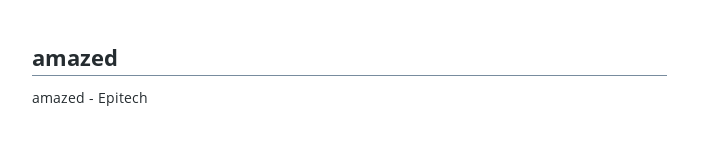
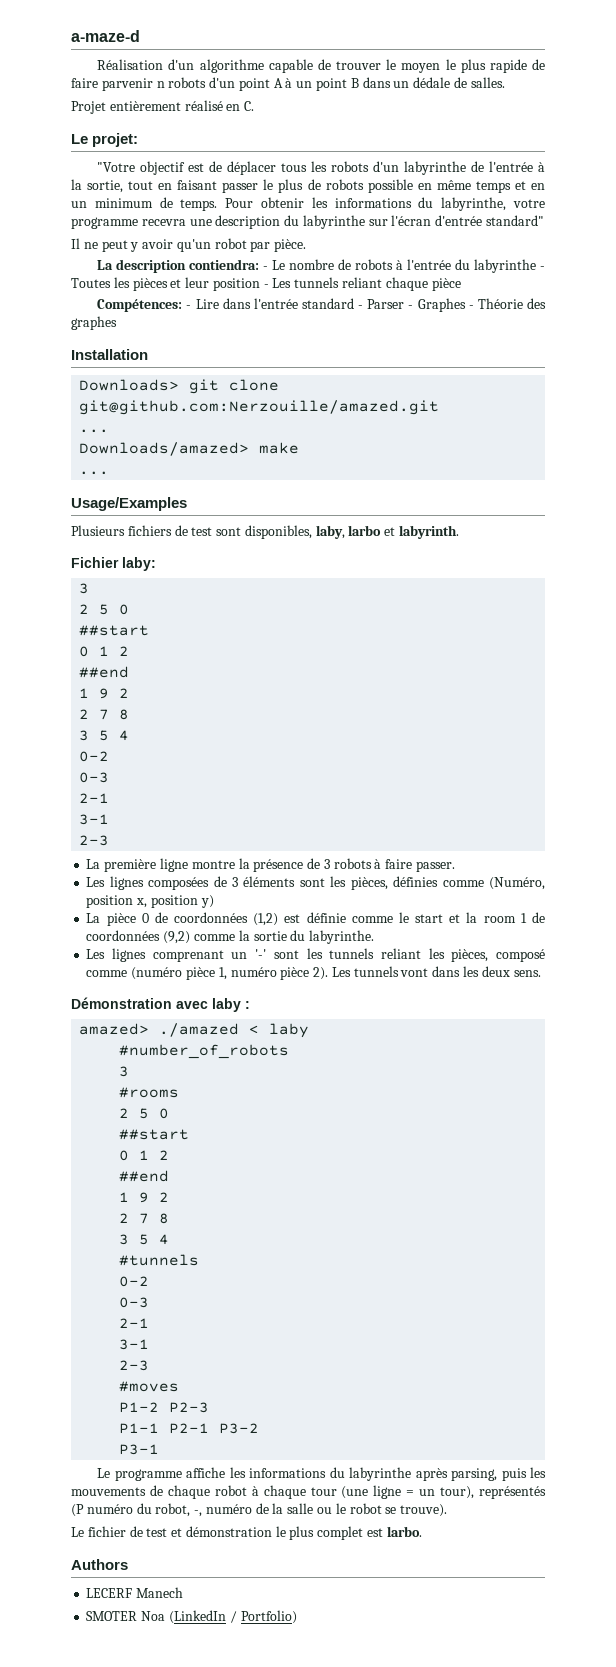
[32,49,118,66] [32,92,148,106] amazed // amazed - Epitech -> [71,30,140,42] [97,59,545,73] [71,77,505,91] [71,100,255,114] [71,133,139,147] [97,161,545,175] [71,179,545,193] [71,197,545,211] [71,215,545,229] [71,238,307,252] [97,259,545,273] [71,277,461,291] [97,298,546,312] [71,316,117,330] [71,349,148,360] [79,379,280,394] [79,400,440,415] [79,429,110,433] [79,442,300,456] [79,471,110,475] [71,497,187,511] [71,525,460,539] [71,557,156,571] [79,583,90,594] [79,604,130,615] [79,625,150,636] [79,646,130,657] [79,666,130,678] [79,688,130,699] [79,709,130,720] [79,730,130,741] [79,751,110,762] [79,772,110,783] [79,793,110,803] [79,814,110,825] [79,835,110,846] [86,858,455,872] [86,876,545,890] [86,895,214,908] [86,912,546,926] [86,930,375,944] [86,948,545,962] [86,966,541,980] [71,997,250,1012] [79,1023,310,1038] [119,1044,290,1059] [119,1066,130,1077] [119,1087,180,1098] [119,1108,170,1119] [119,1129,190,1140] [119,1150,170,1161] [119,1170,170,1182] [119,1192,170,1203] [119,1213,170,1224] [119,1234,170,1245] [119,1254,200,1266] [119,1276,150,1287] [119,1297,150,1308] [119,1318,150,1328] [119,1339,150,1350] [119,1360,150,1371] [119,1381,180,1392] [119,1402,210,1413] [119,1423,260,1434] [119,1444,160,1455] [97,1467,546,1481] [71,1485,547,1499] [71,1503,448,1517] [71,1526,422,1540] [71,1559,128,1570] [86,1587,184,1598] [86,1610,297,1624] a-maze-d // Réalisation d'un algorithme capable de trouver le moyen le plus rapide de faire parvenir n robots d'un point A à un point B dans un dédale de salles. // Projet entièrement réalisé en C. // Le projet: // "Votre objectif est de déplacer tous les robots d'un labyrinthe de l'entrée à la sortie, tout en faisant passer le plus de robots possible en même temps et en un minimum de temps. Pour obtenir les informations du labyrinthe, votre programme recevra une description du labyrinthe sur l'écran d'entrée standard" // Il ne peut y avoir qu'un robot par pièce. // La description contiendra: - Le nombre de robots à l'entrée du labyrinthe - Toutes les pièces et leur position - Les tunnels reliant chaque pièce // Compétences: - Lire dans l'entrée standard - Parser - Graphes - Théorie des graphes // Installation // Downloads> git clone git@github.com:Nerzouille/amazed.git // ... // Downloads/amazed> make // ... // Usage/Examples // Plusieurs fichiers de test sont disponibles, laby, larbo et labyrinth. // Fichier laby: // 3 // 2 5 0 // ##start // 0 1 2 // ##end // 1 9 2 // 2 7 8 // 3 5 4 // 0-2 // 0-3 // 2-1 // 3-1 // 2-3 // La première ligne montre la présence de 3 robots à faire passer. // Les lignes composées de 3 éléments sont les pièces, définies comme (Numéro, position x, position y) // La pièce 0 de coordonnées (1,2) est définie comme le start et la room 1 de coordonnées (9,2) comme la sortie du labyrinthe. // Les lignes comprenant un '-' sont les tunnels reliant les pièces, composé comme (numéro pièce 1, numéro pièce 2). Les tunnels vont dans les deux sens. // Démonstration avec laby : // amazed> ./amazed < laby // #number_of_robots // 3 // #rooms // 2 5 0 // ##start // 0 1 2 // ##end // 1 9 2 // 2 7 8 // 3 5 4 // #tunnels // 0-2 // 0-3 // 2-1 // 3-1 // 2-3 // #moves // P1-2 P2-3 // P1-1 P2-1 P3-2 // P3-1 // Le programme affiche les informations du labyrinthe après parsing, puis les mouvements de chaque robot à chaque tour (une ligne = un tour), représentés (P numéro du robot, -, numéro de la salle ou le robot se trouve). // Le fichier de test et démonstration le plus complet est larbo. // Authors // LECERF Manech // SMOTER Noa (LinkedIn / Portfolio)

